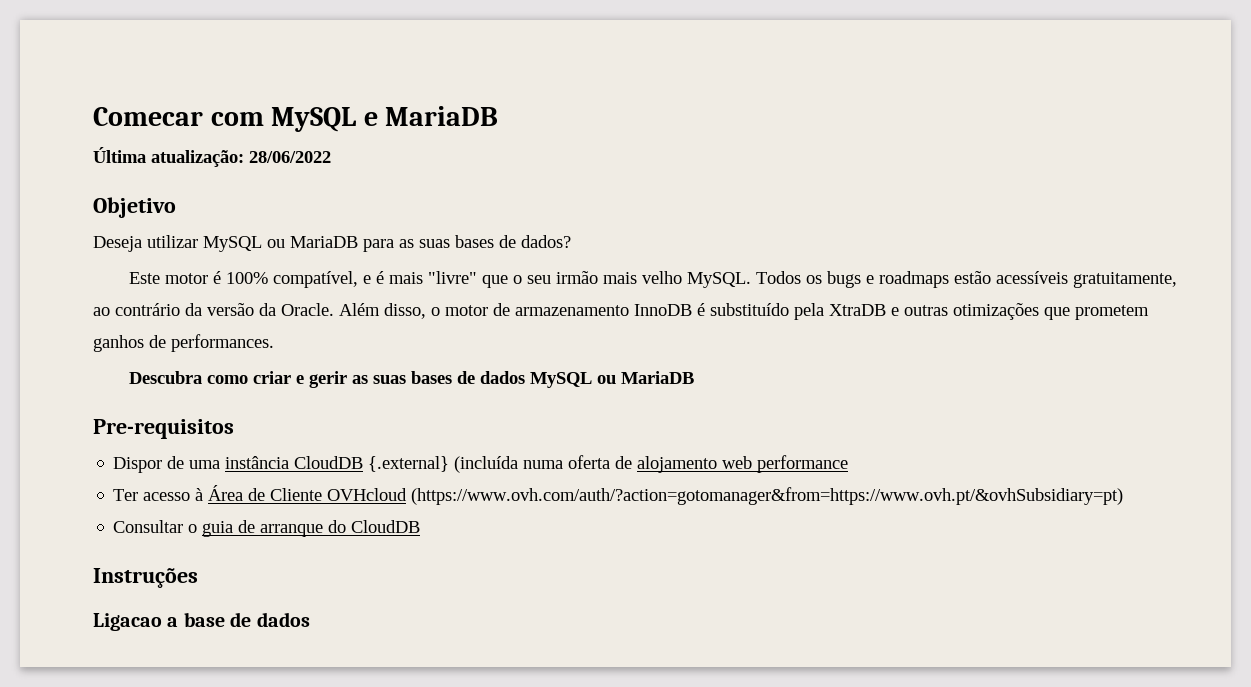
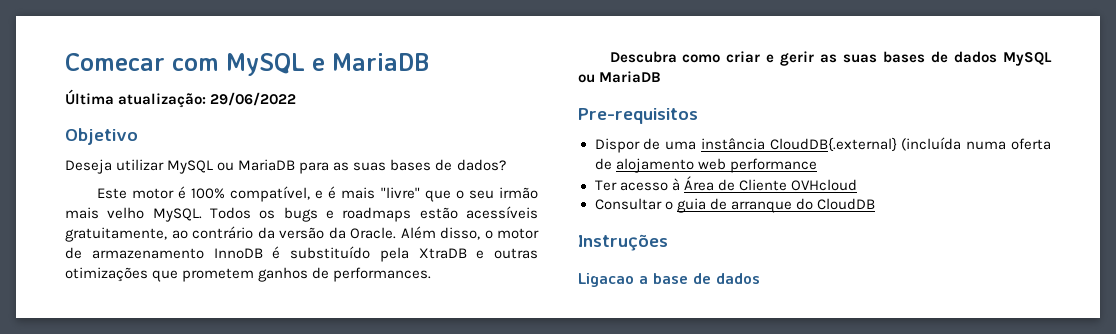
[249,151,331,163] 28/06/2022 -> [210,92,297,106] 29/06/2022
[294,456,450,472] CloudDB {.external} -> [769,137,897,152] CloudDB{.external}
[411,487,1124,505] (https://www.ovh.com/auth/?action=gotomanager&from=https://www.ovh.pt/&ovhSubsidiary=pt) -> (857, 185) none

